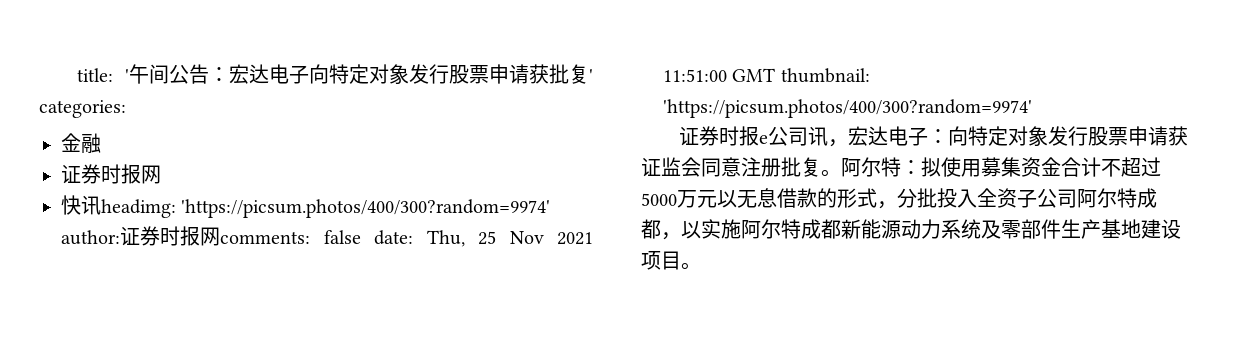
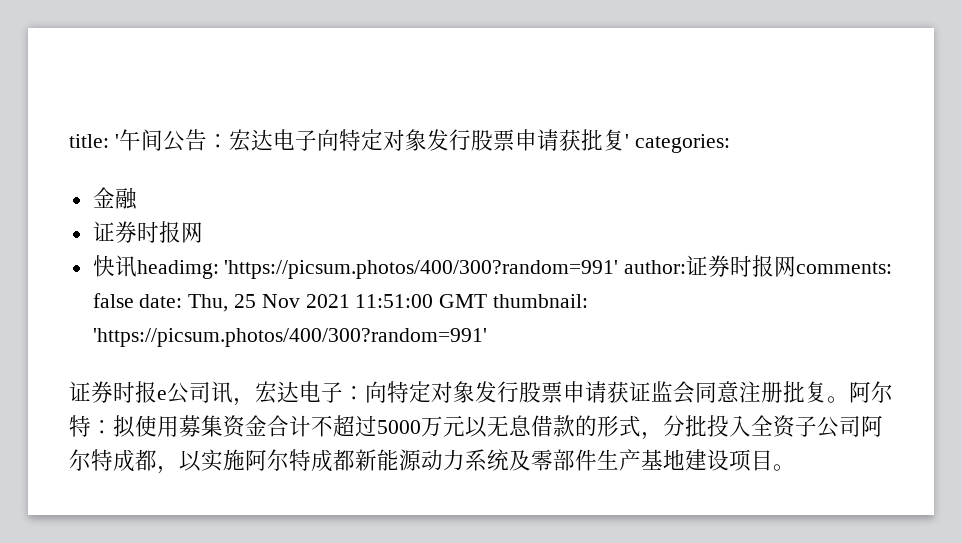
[181,199,551,218] 'https://picsum.photos/400/300?random=9974' -> [224,260,619,279] 'https://picsum.photos/400/300?random=991'
[663,99,1032,118] 'https://picsum.photos/400/300?random=9974' -> [92,328,487,347] 'https://picsum.photos/400/300?random=991'

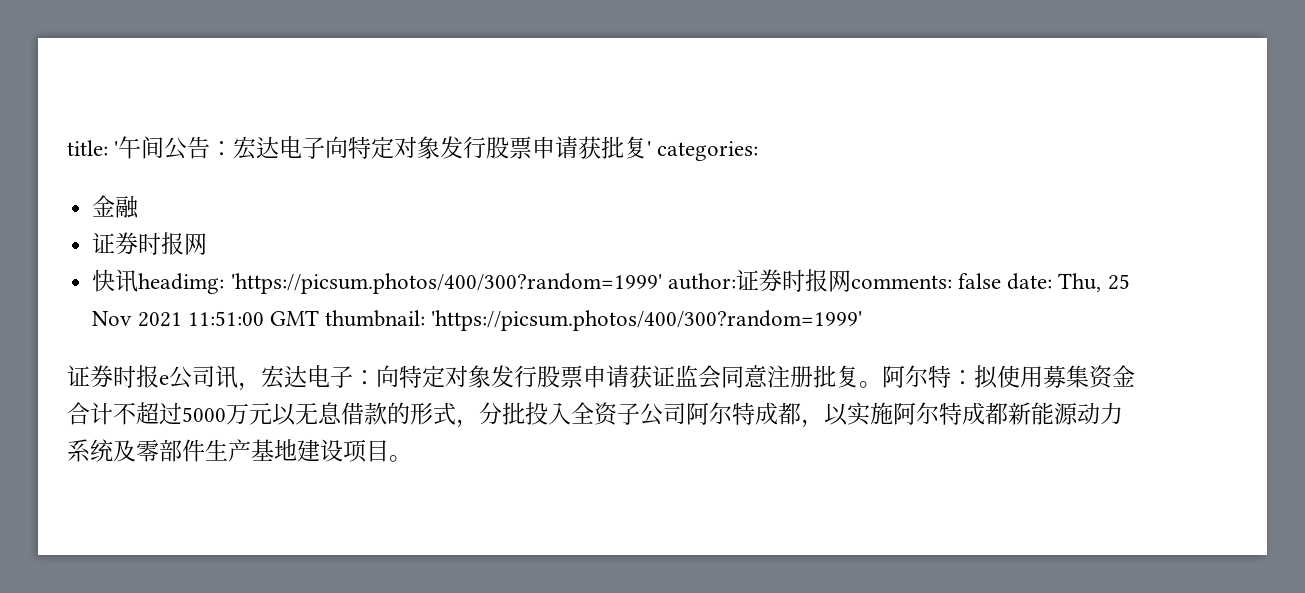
[224,260,619,279] 'https://picsum.photos/400/300?random=991' -> [230,273,662,294] 'https://picsum.photos/400/300?random=1999'
[92,328,487,347] 'https://picsum.photos/400/300?random=991' -> [431,310,863,331] 'https://picsum.photos/400/300?random=1999'

